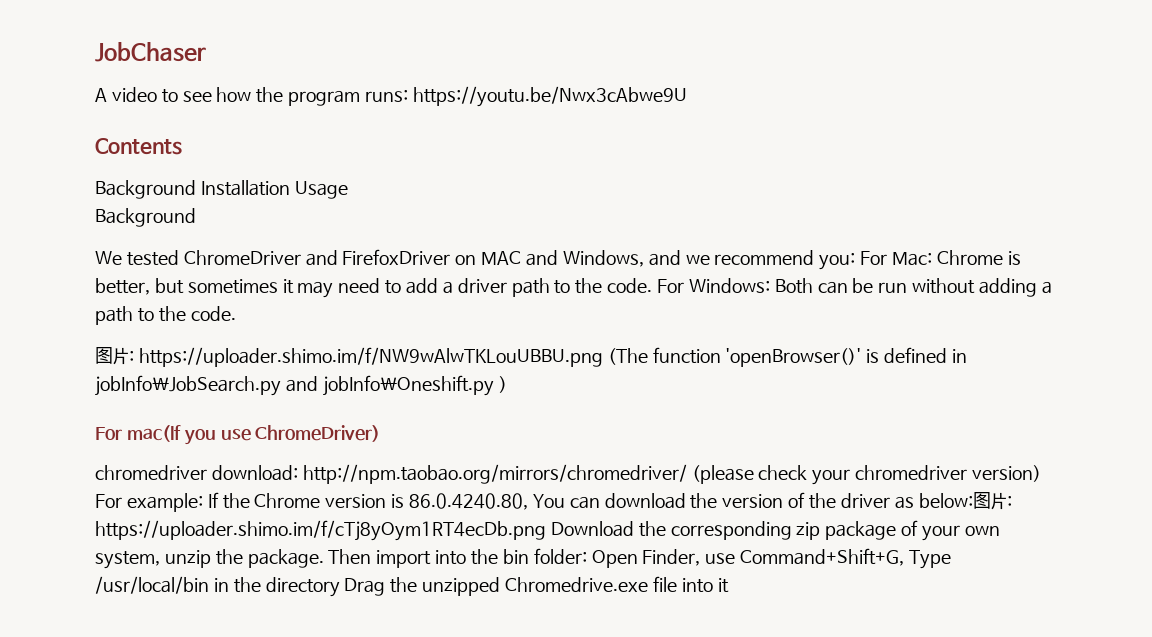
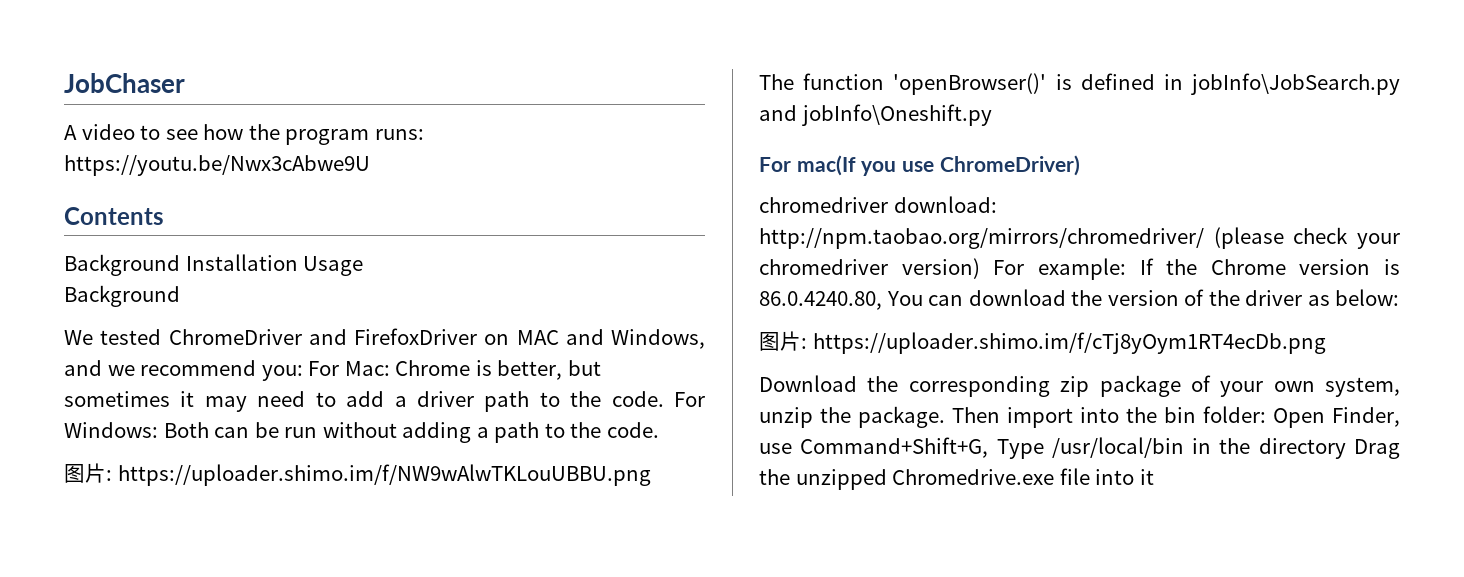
[607,348,648,365] (The -> [759,74,794,90] // The
[498,376,507,393] ) -> (992, 115) none
(973, 500) none -> (1400, 297) //
(546, 530) none -> (1326, 343) //

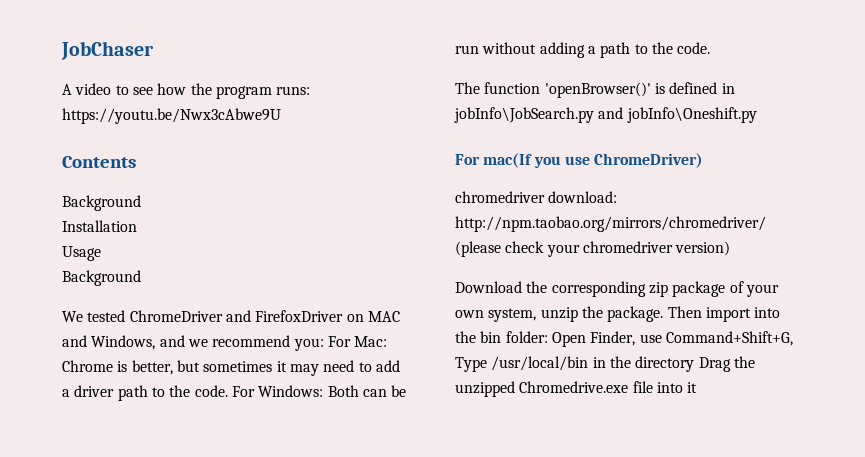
(180, 265) none -> (141, 203) //
(298, 262) none -> (137, 226) //
[64,463,651,486] // 图片: https://uploader.shimo.im/f/NW9wAlwTKLouUBBU.png -> (711, 48) none
[993,258,1400,280] [759,289,1400,310] [759,331,1326,354] For example: If the Chrome version is 86.0.4240.80, You can download the version of the driver as below: // 图片: https://uploader.shimo.im/f/cTj8yOym1RT4ecDb.png -> (731, 248) none

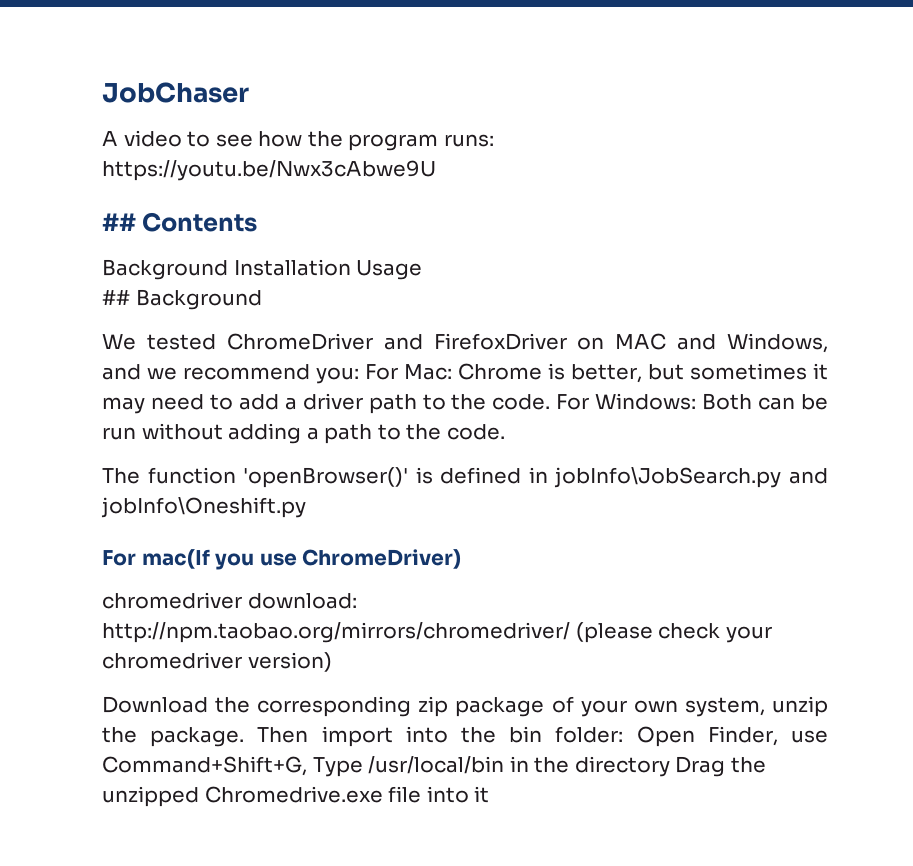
(281, 116) none -> [102,213,136,231] ##
(141, 203) // -> (228, 269) none
(137, 226) // -> (351, 267) none
(101, 253) none -> [102,290,130,305] ##

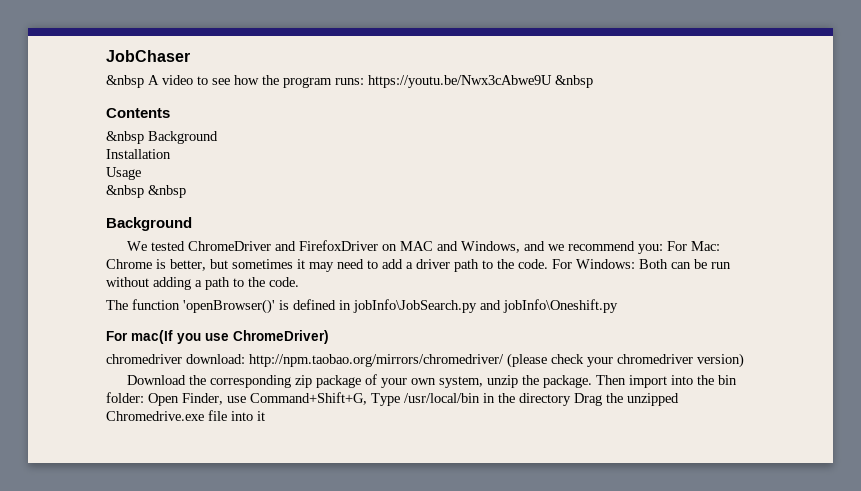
(249, 92) none -> [106,75,144,88] &nbsp
[102,213,136,231] // ## -> [555,75,593,88] &nbsp //
[102,259,228,280] Background -> [106,131,218,144] &nbsp Background //
(351, 267) none -> (171, 154) //
[102,290,130,305] ## -> [106,185,186,198] &nbsp &nbsp //

